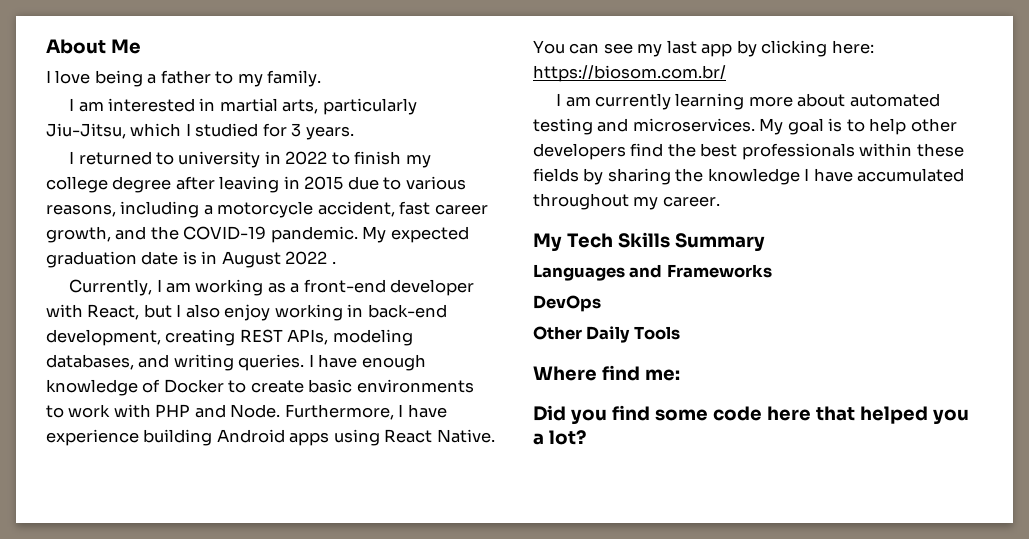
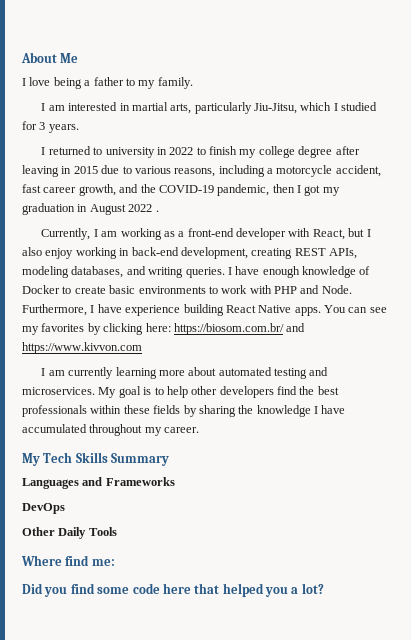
[270,226,469,243] [46,251,197,268] pandemic. My expected graduation date is -> [217,184,340,196] [22,203,75,215] pandemic, then I got my graduation
[216,429,495,446] Android apps using React Native. -> [225,305,321,316] React Native apps.
[666,40,733,57] last app -> [41,323,85,332] favorites
(726, 73) none -> [286,323,306,332] [22,342,142,354] and https://www.kivvon.com

